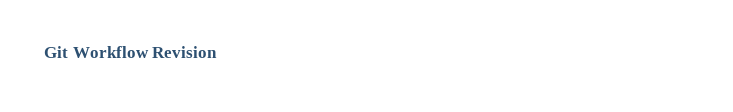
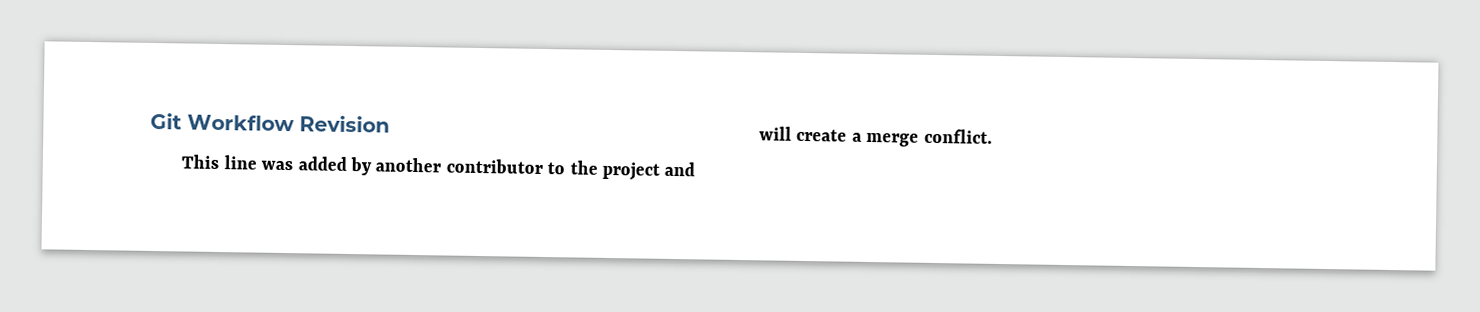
(218, 52) none -> [181,154,696,181] [759,126,993,147] // This line was added by another contributor to the project and will create a merge conflict.

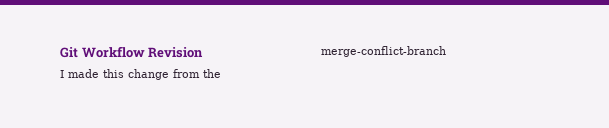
[181,154,696,181] [759,126,993,147] This line was added by another contributor to the project and will create a merge conflict. -> [60,69,221,80] [321,46,446,57] I made this change from the merge-conflict-branch

